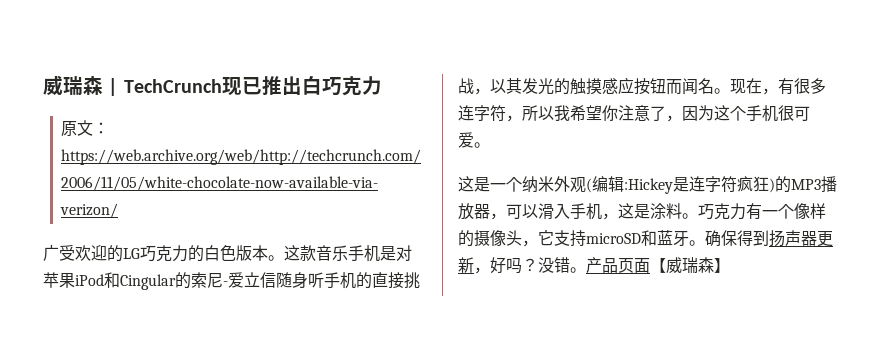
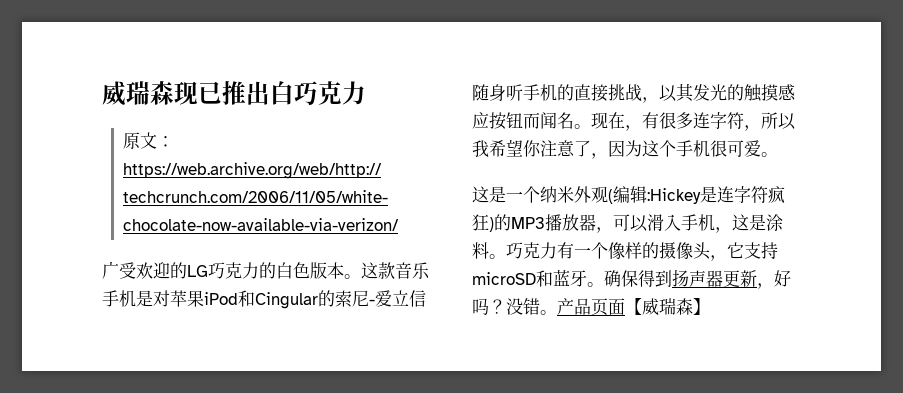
[43,75,222,96] 威瑞森 | TechCrunch -> [102,81,174,106] 威瑞森

